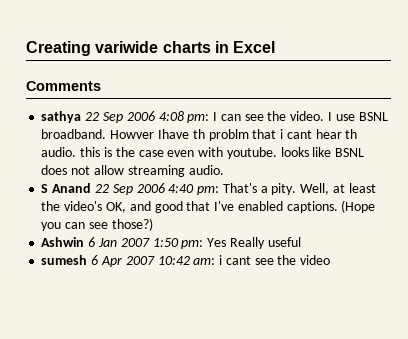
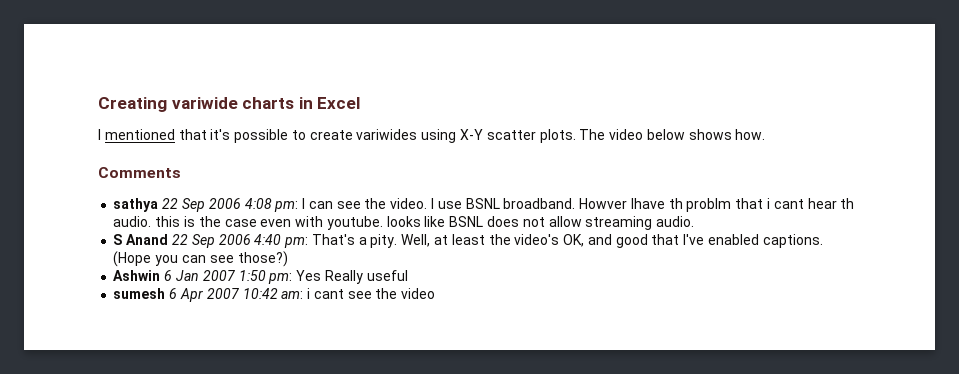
(276, 47) none -> [98,129,766,143] // I mentioned that it's possible to create variwides using X-Y scatter plots. The video below shows how.

